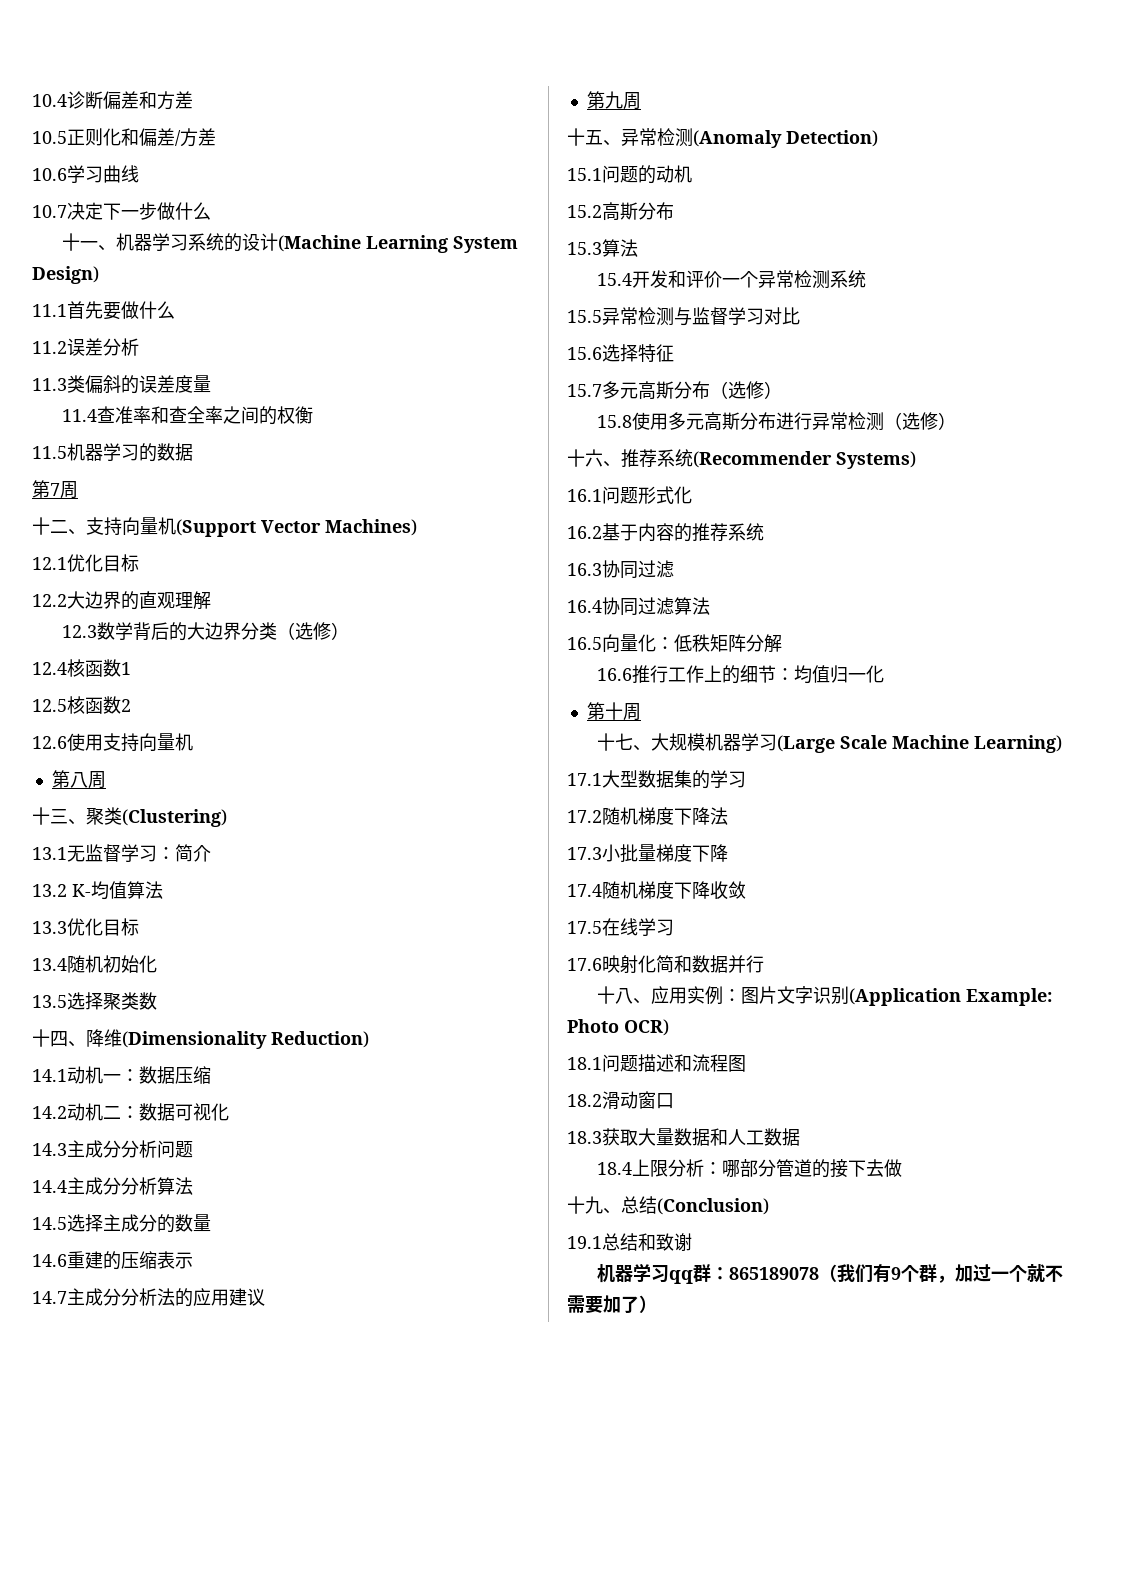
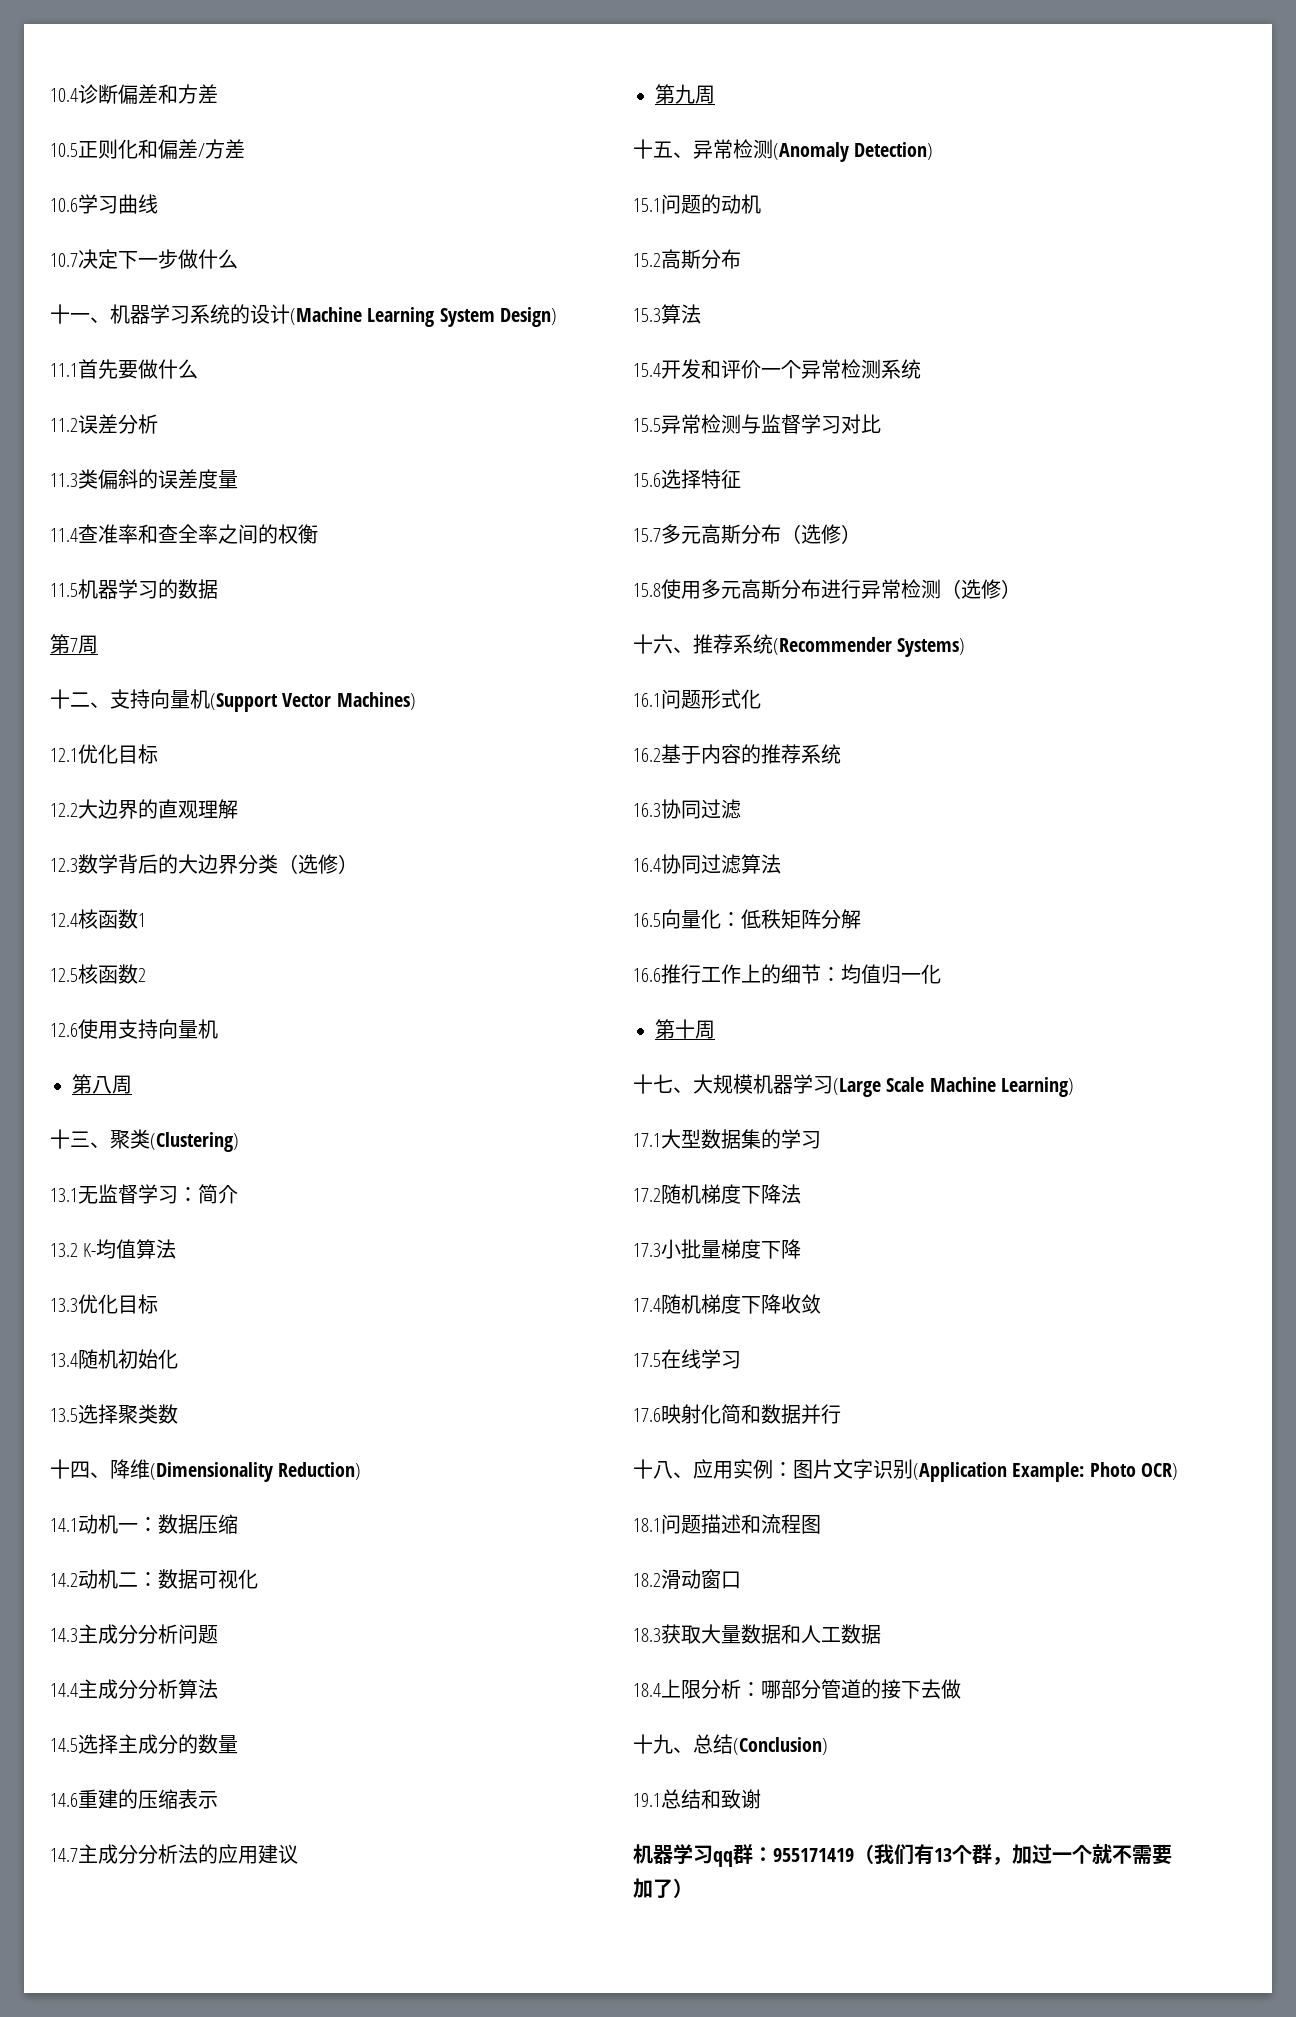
[728,1267,819,1280] 865189078 -> [773,1848,854,1862] 955171419
[890,1267,901,1280] 9 -> [934,1848,952,1862] 13

